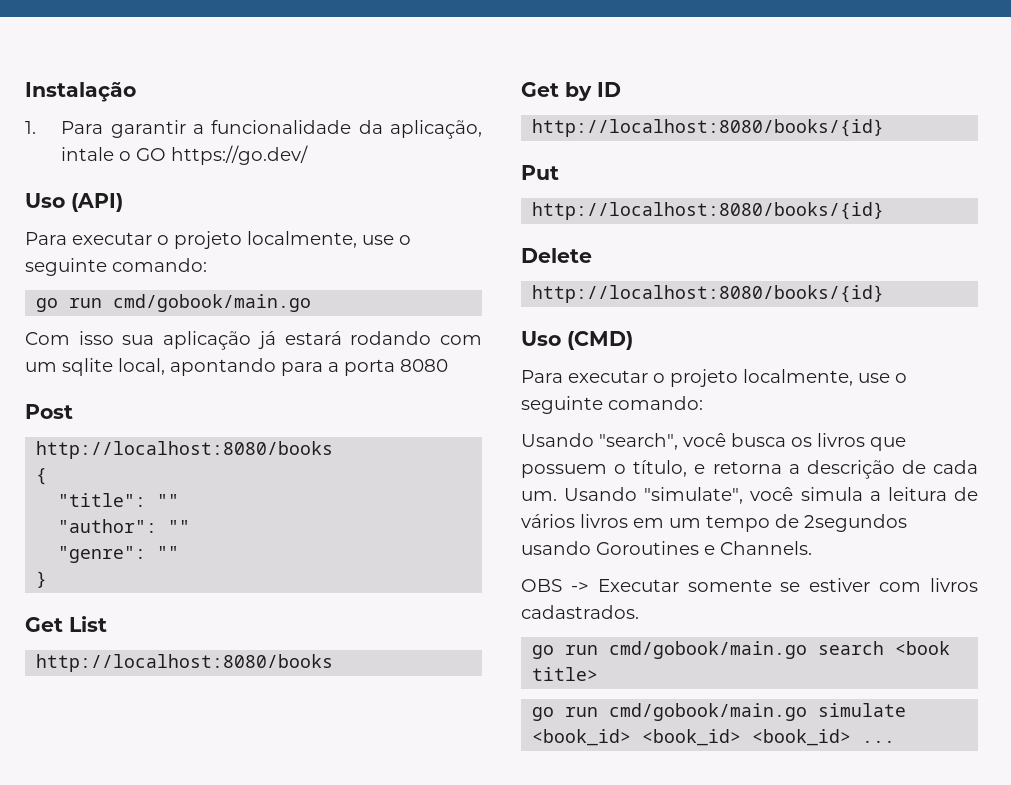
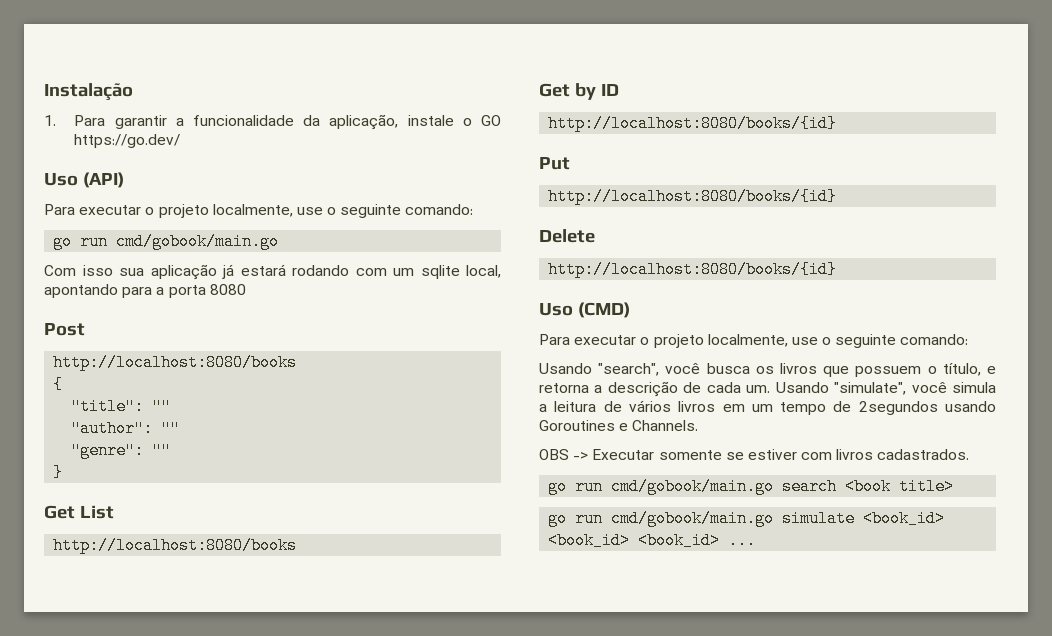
[61,147,115,161] intale -> [407,115,454,126] instale

